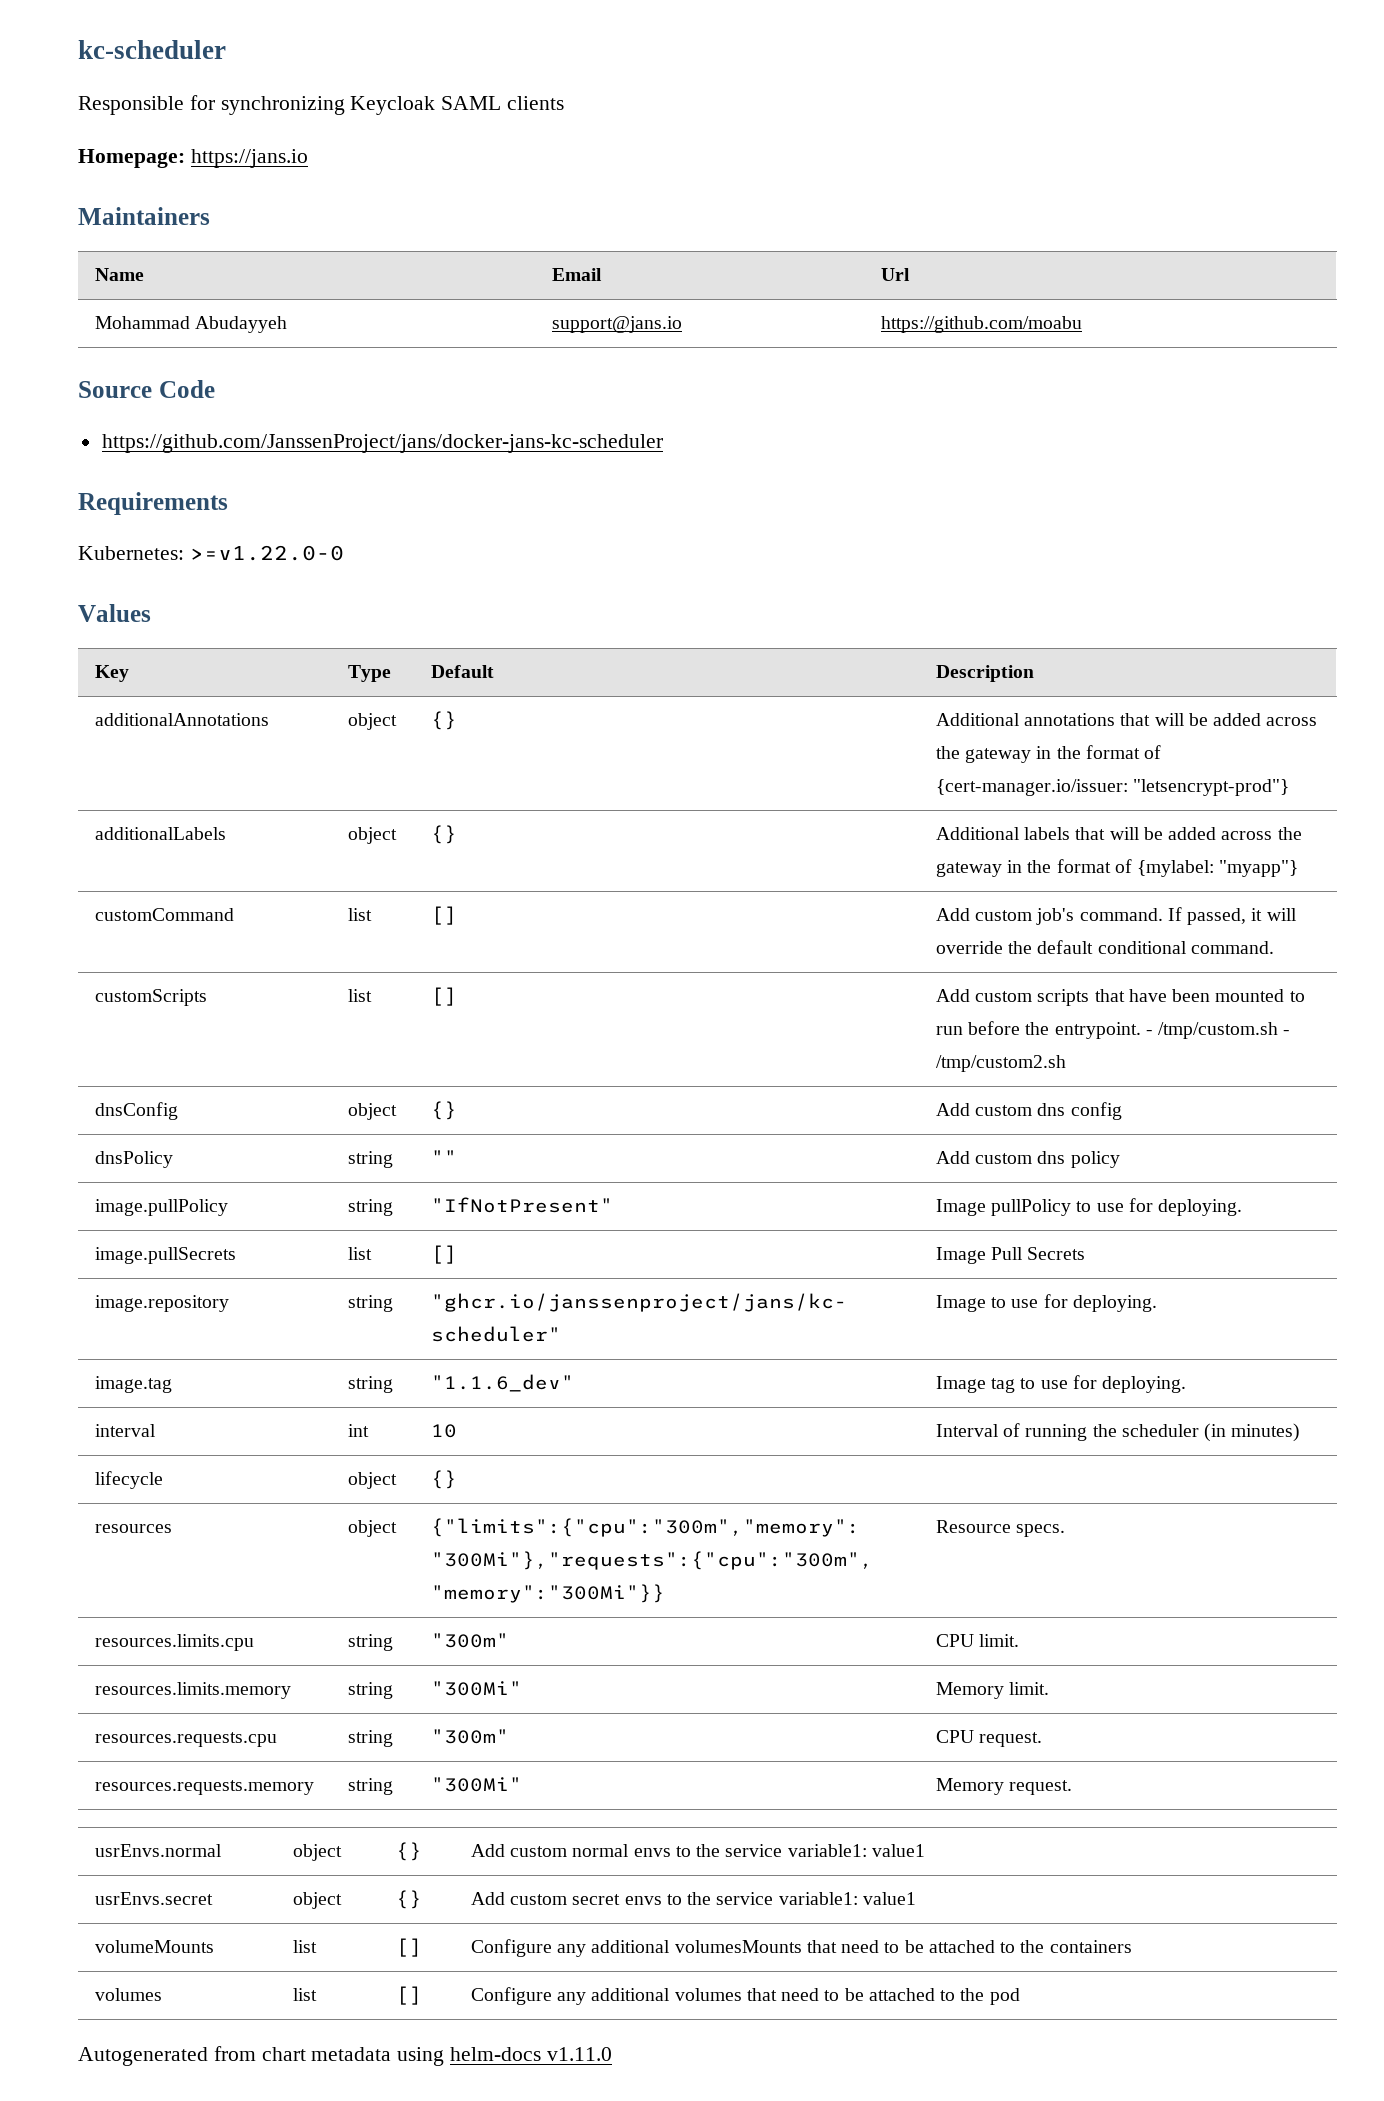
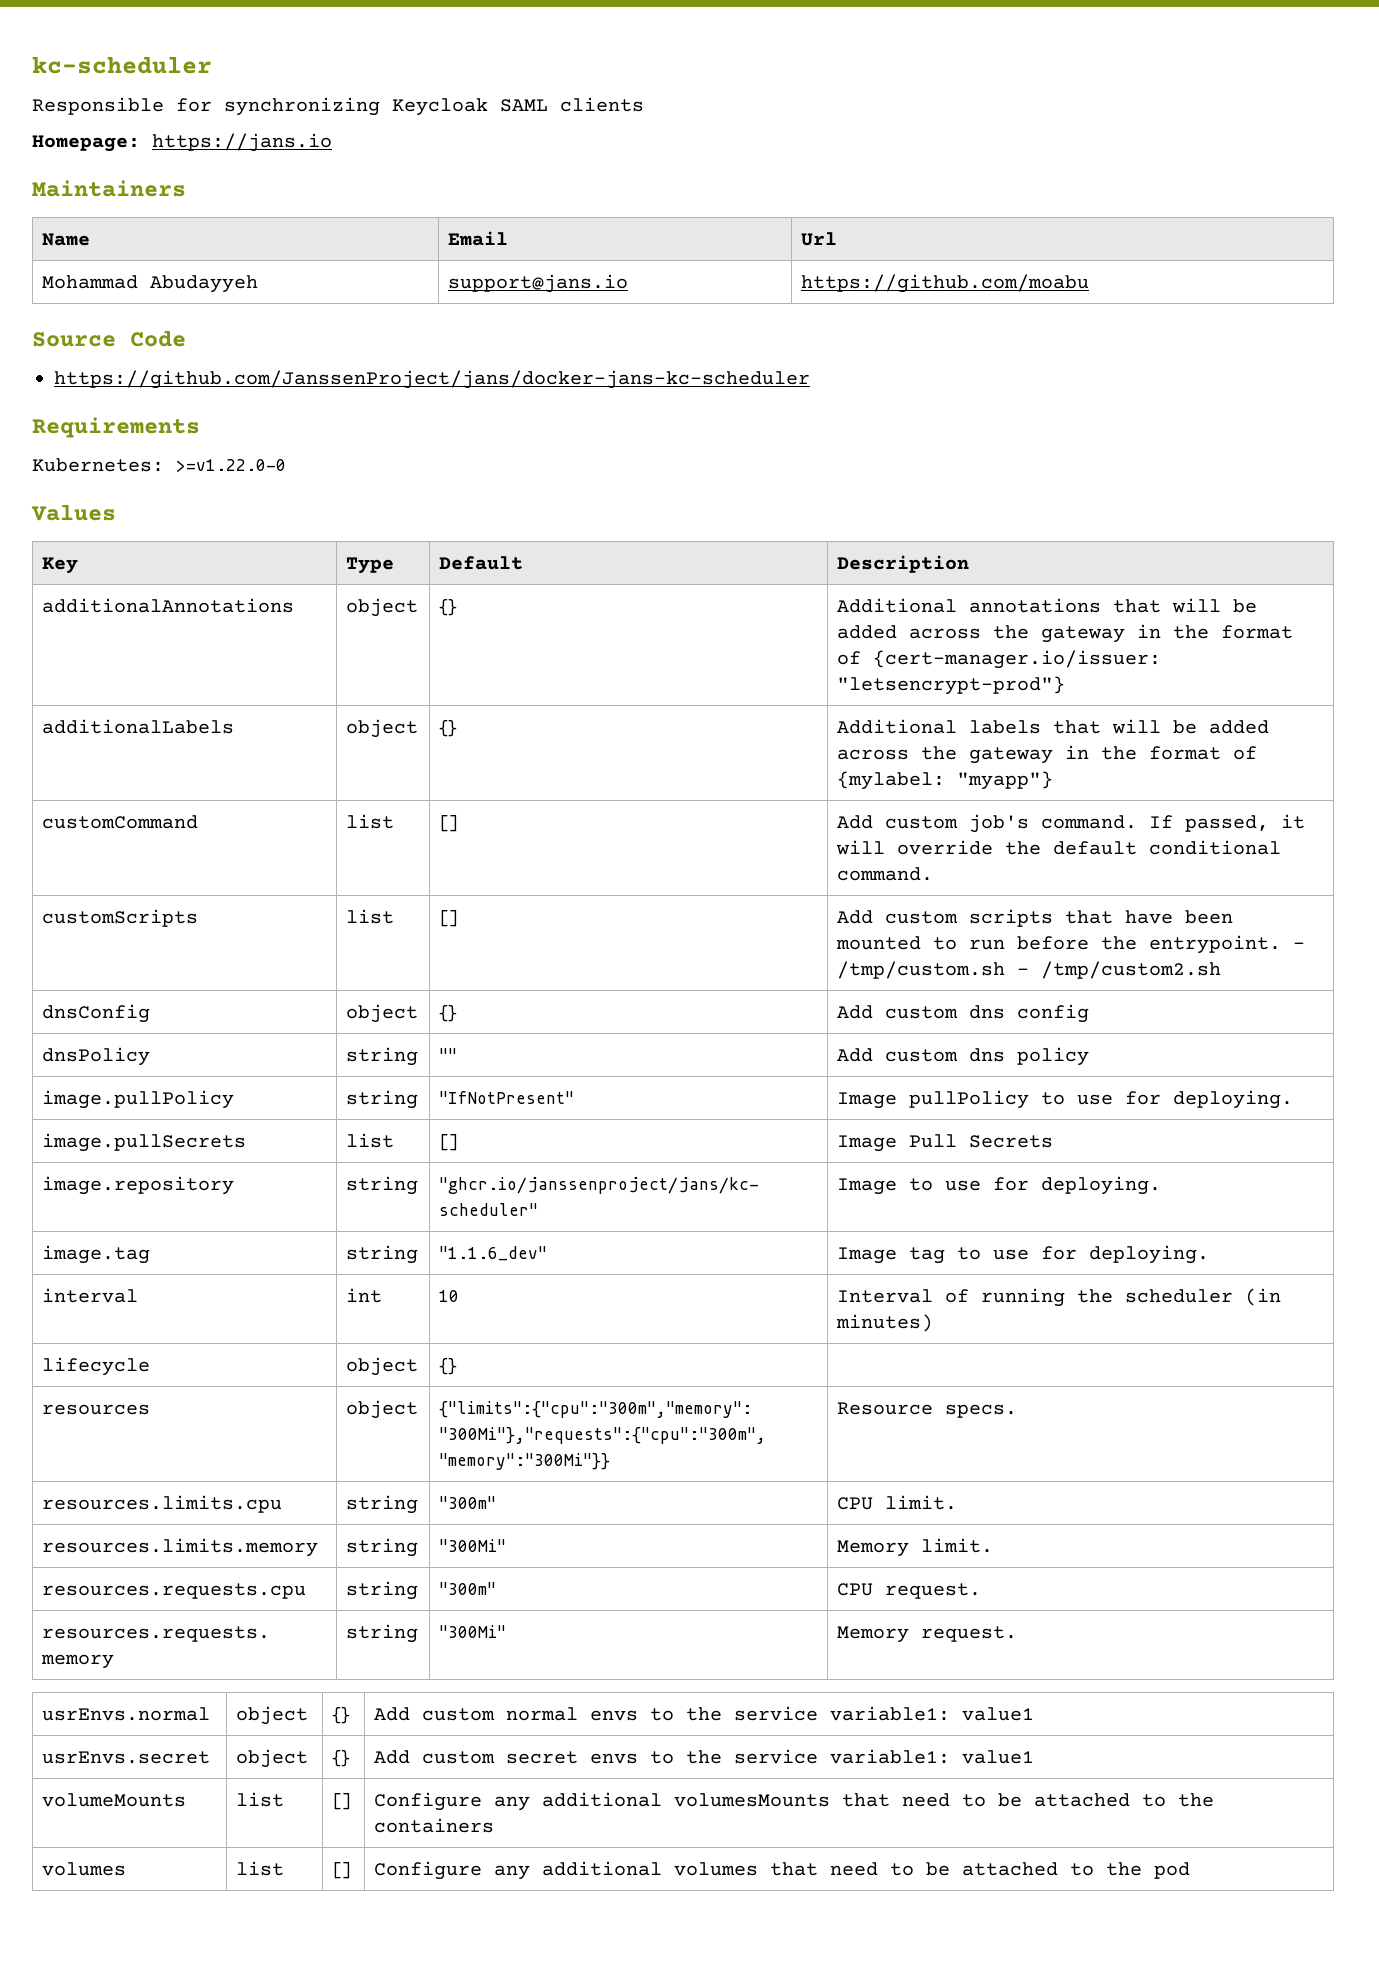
[78,2046,612,2066] // Autogenerated from chart metadata using helm-docs v1.11.0 -> (1190, 1870) none

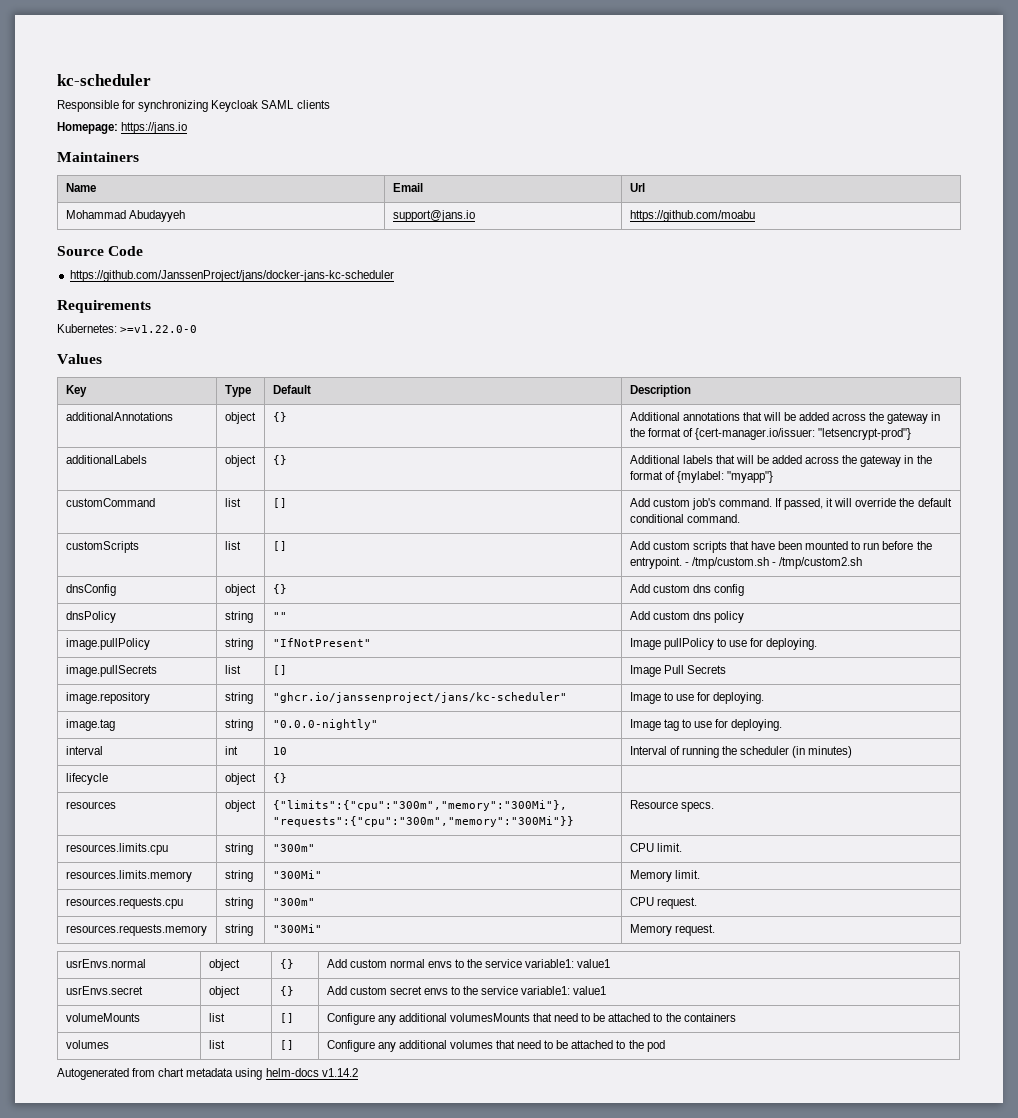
[438,1246,547,1261] "1.1.6_dev" -> [272,719,378,730] "0.0.0-nightly"
(1190, 1870) none -> [57,1068,358,1080] // Autogenerated from chart metadata using helm-docs v1.14.2

